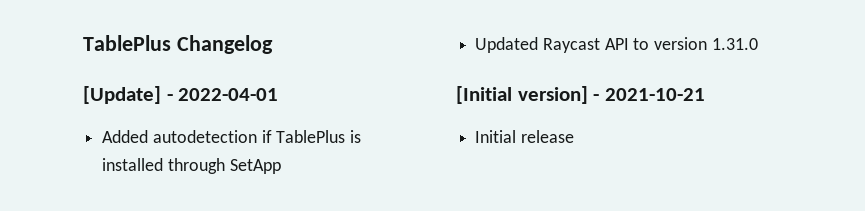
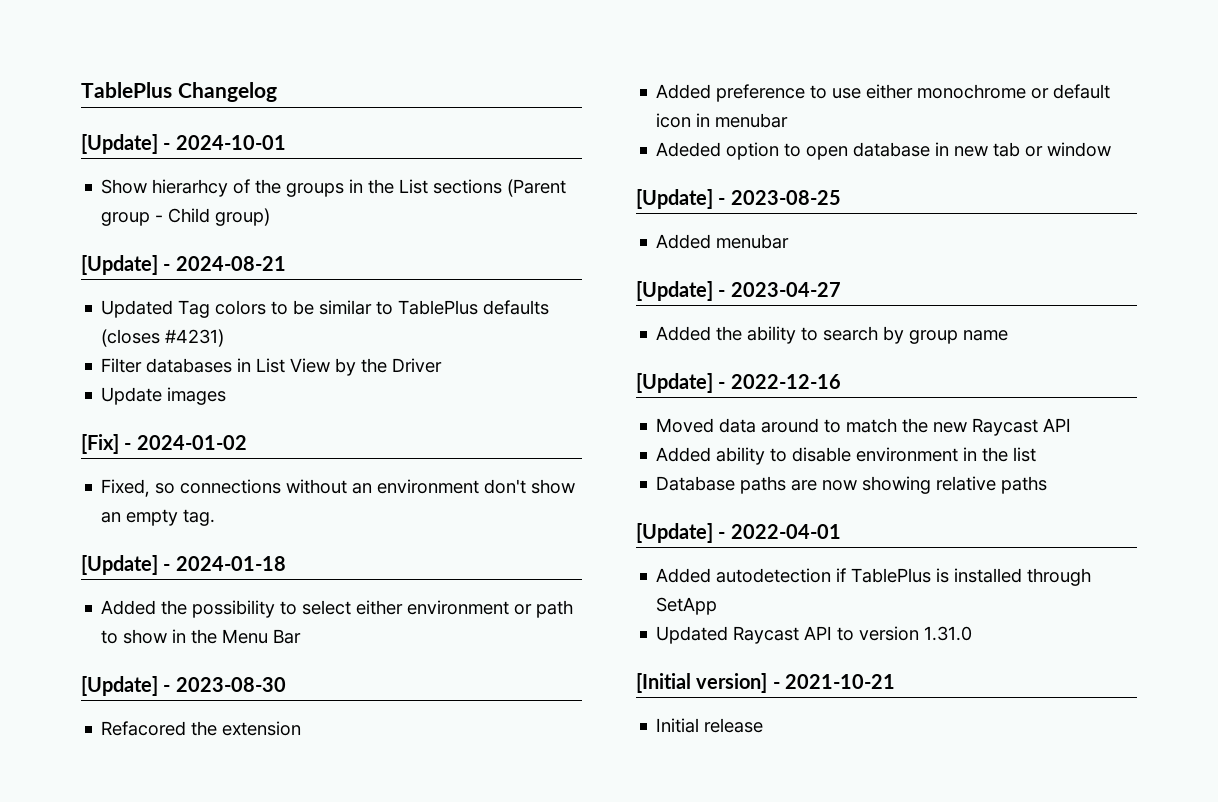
(273, 44) none -> [81,134,286,154] [101,179,567,197] [101,208,271,226] [81,255,286,275] [101,300,550,318] [101,329,225,347] [101,358,443,376] [101,387,227,405] [81,434,247,454] [101,479,576,497] [101,509,216,526] [81,555,286,575] [101,600,574,618] [101,629,302,644] [81,676,286,696] [101,721,302,736] [656,84,1111,102] [656,113,789,128] [656,142,1112,160] [636,189,841,209] [656,234,790,249] [636,281,841,301] [656,326,1009,344] [636,373,841,393] [656,418,1072,436] [656,447,1037,465] [656,476,1048,494] // [Update] - 2024-10-01 // Show hierarhcy of the groups in the List sections (Parent group - Child group) // [Update] - 2024-08-21 // Updated Tag colors to be similar to TablePlus defaults (closes #4231) // Filter databases in List View by the Driver // Update images // [Fix] - 2024-01-02 // Fixed, so connections without an environment don't show an empty tag. // [Update] - 2024-01-18 // Added the possibility to select either environment or path to show in the Menu Bar // [Update] - 2023-08-30 // Refacored the extension // Added preference to use either monochrome or default icon in menubar // Adeded option to open database in new tab or window // [Update] - 2023-08-25 // Added menubar // [Update] - 2023-04-27 // Added the ability to search by group name // [Update] - 2022-12-16 // Moved data around to match the new Raycast API // Added ability to disable environment in the list // Database paths are now showing relative paths

